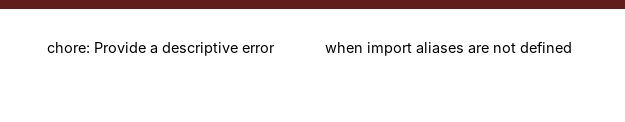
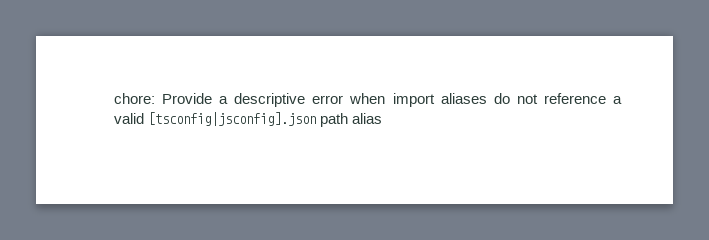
[468,41,572,54] are not defined -> [493,93,623,104] [114,112,383,127] do not reference a valid [tsconfig|jsconfig].json path alias

